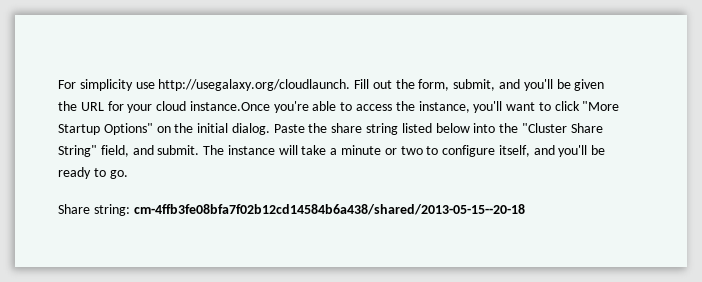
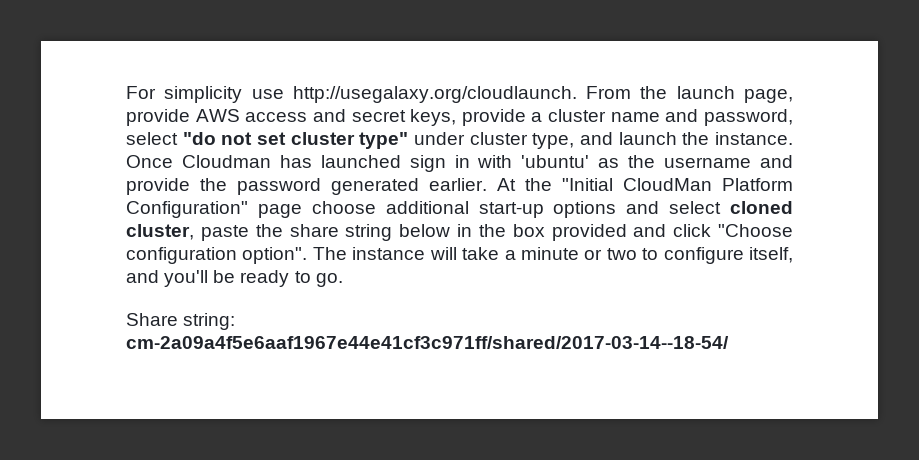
[354,79,605,91] [58,101,620,113] [58,123,603,135] [58,145,200,157] Fill out the form, submit, and you'll be given the URL for your cloud instance.Once you're able to access the instance, you'll want to click "More Startup Options" on the initial dialog. Paste the share string listed below into the "Cluster Share String" field, and submit. -> [586,86,794,103] [126,109,793,126] [126,132,793,149] [126,155,794,172] [126,178,793,195] [126,201,793,218] [126,224,793,241] [126,247,308,264] From the launch page, provide AWS access and secret keys, provide a cluster name and password, select "do not set cluster type" under cluster type, and launch the instance. Once Cloudman has launched sign in with 'ubuntu' as the username and provide the password generated earlier. At the "Initial CloudMan Platform Configuration" page choose additional start-up options and select cloned cluster, paste the share string below in the box provided and click "Choose configuration option".
[133,204,525,215] cm-4ffb3fe08bfa7f02b12cd14584b6a438/shared/2013-05-15--20-18 -> [126,336,729,349] cm-2a09a4f5e6aaf1967e44e41cf3c971ff/shared/2017-03-14--18-54/

